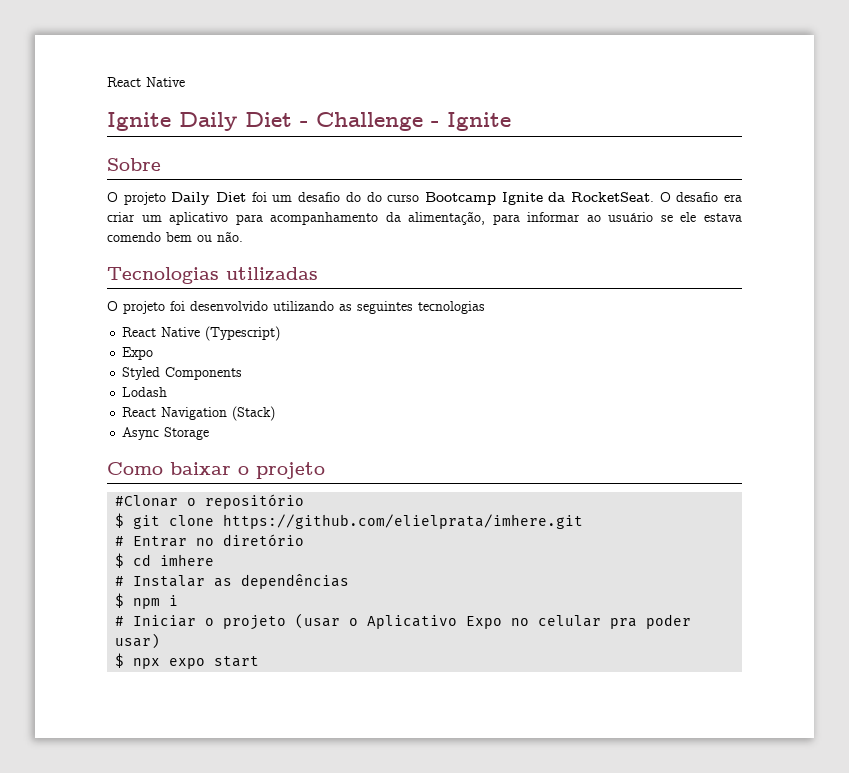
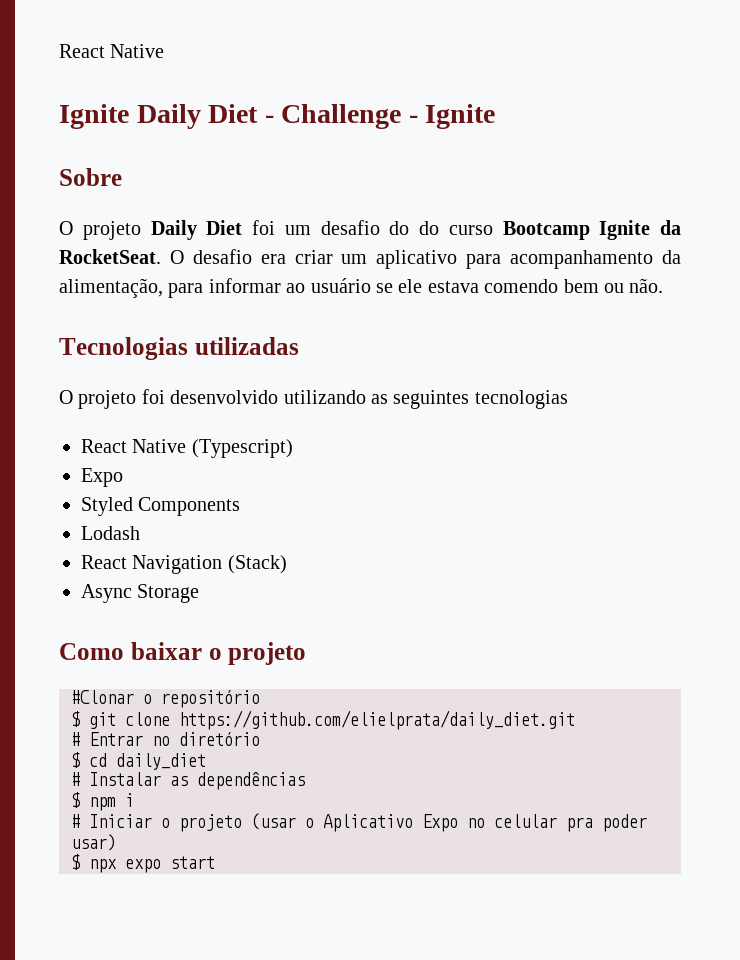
[223,514,584,529] https://github.com/elielprata/imhere.git -> [179,710,575,730] https://github.com/elielprata/daily_diet.git
[160,554,215,566] imhere -> [116,753,206,770] daily_diet

